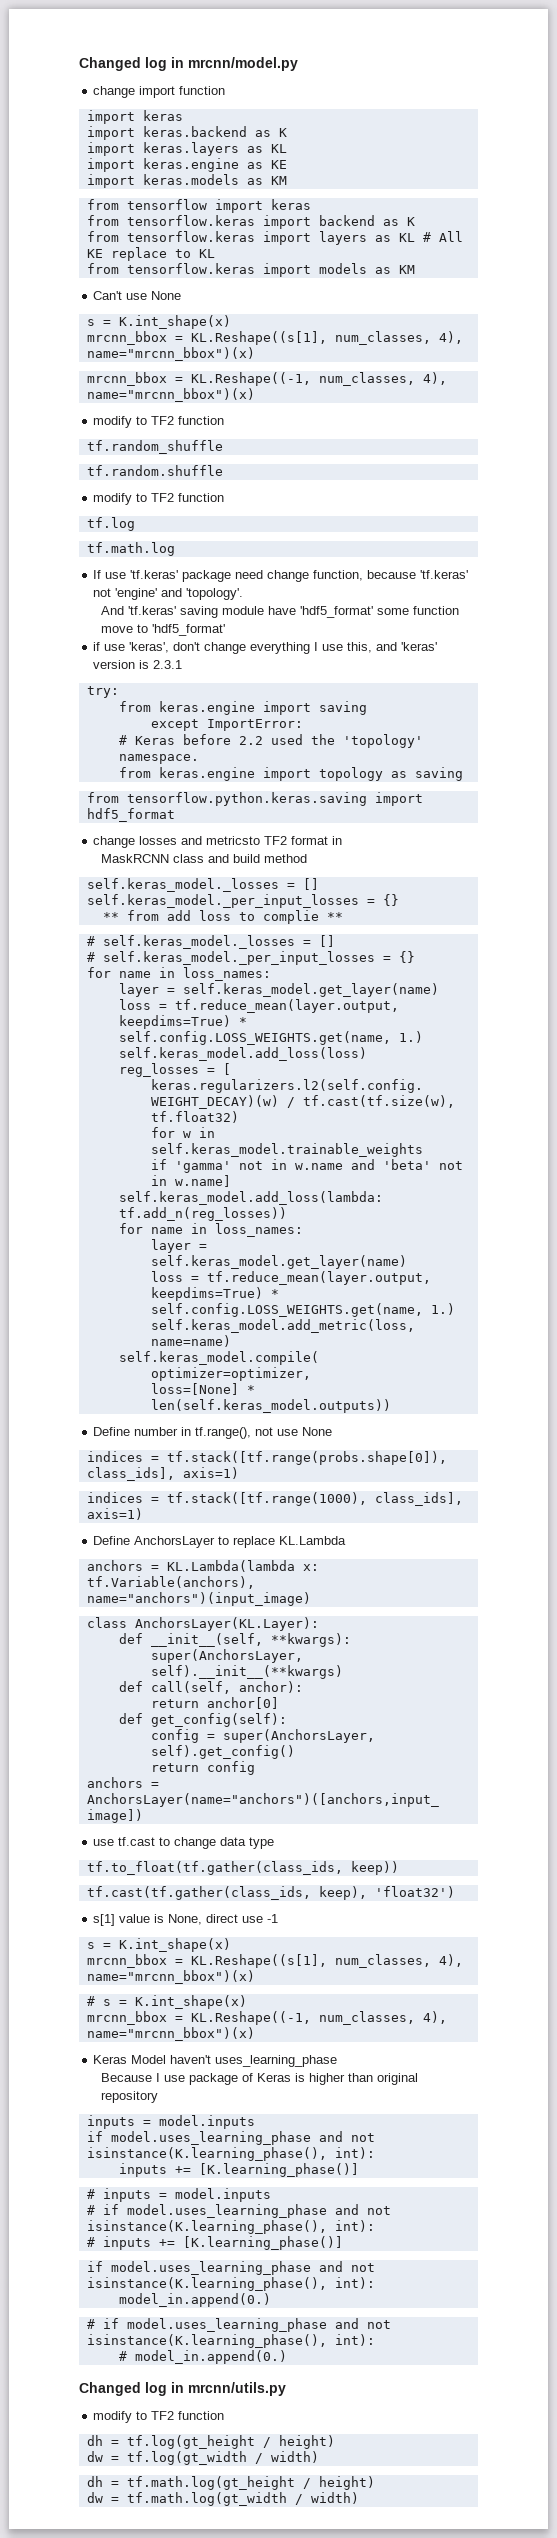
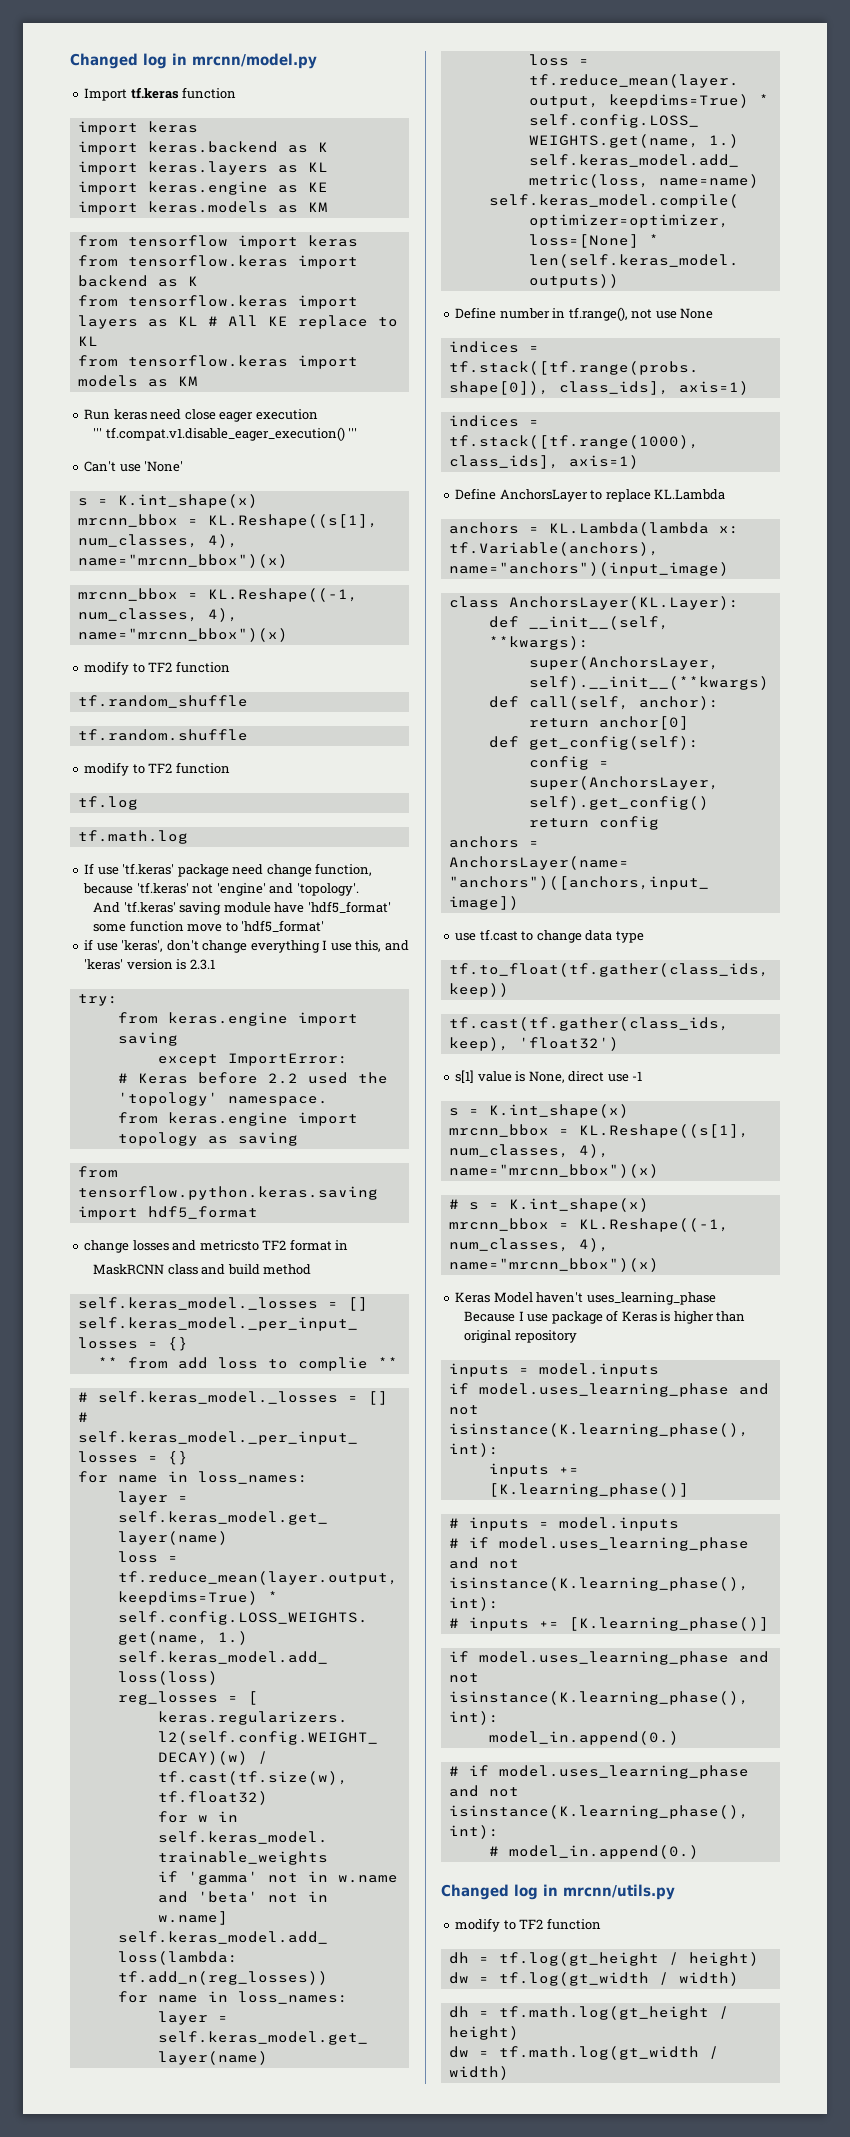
[93,86,176,98] change import -> [84,87,179,101] Import tf.keras
(415, 269) none -> [84,409,318,422] [93,427,358,441] // Run keras need close eager execution // ''' tf.compat.v1.disable_eager_execution() '''
[126,291,182,300] use None -> [119,461,184,472] use 'None'

